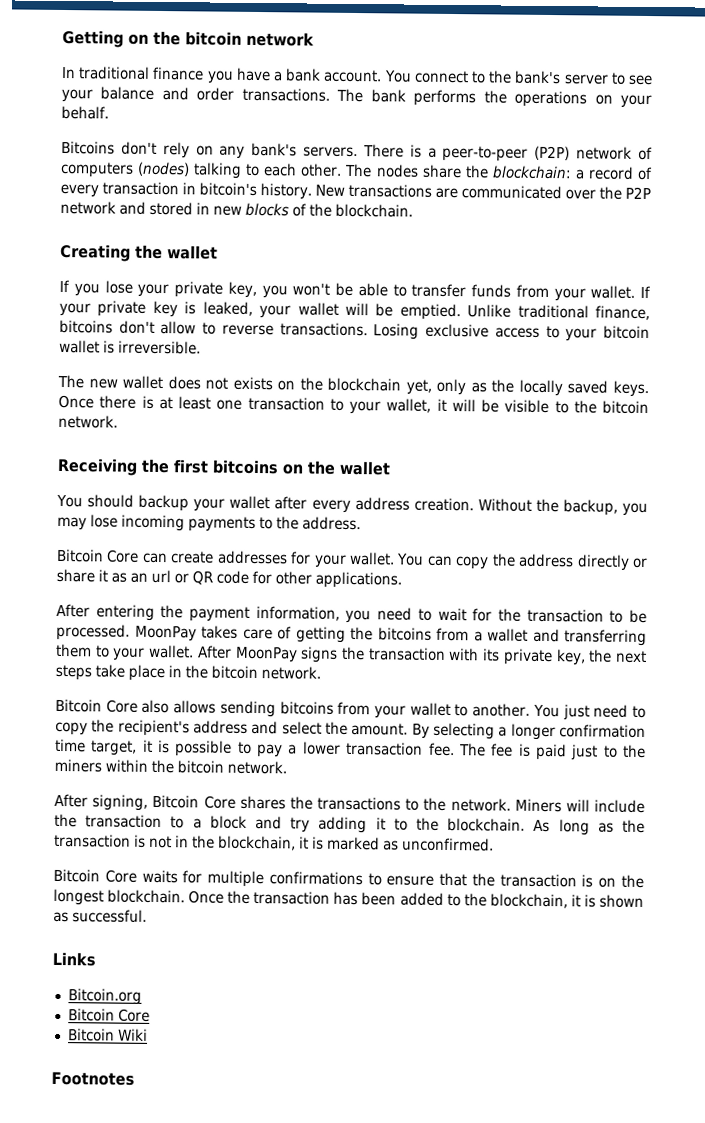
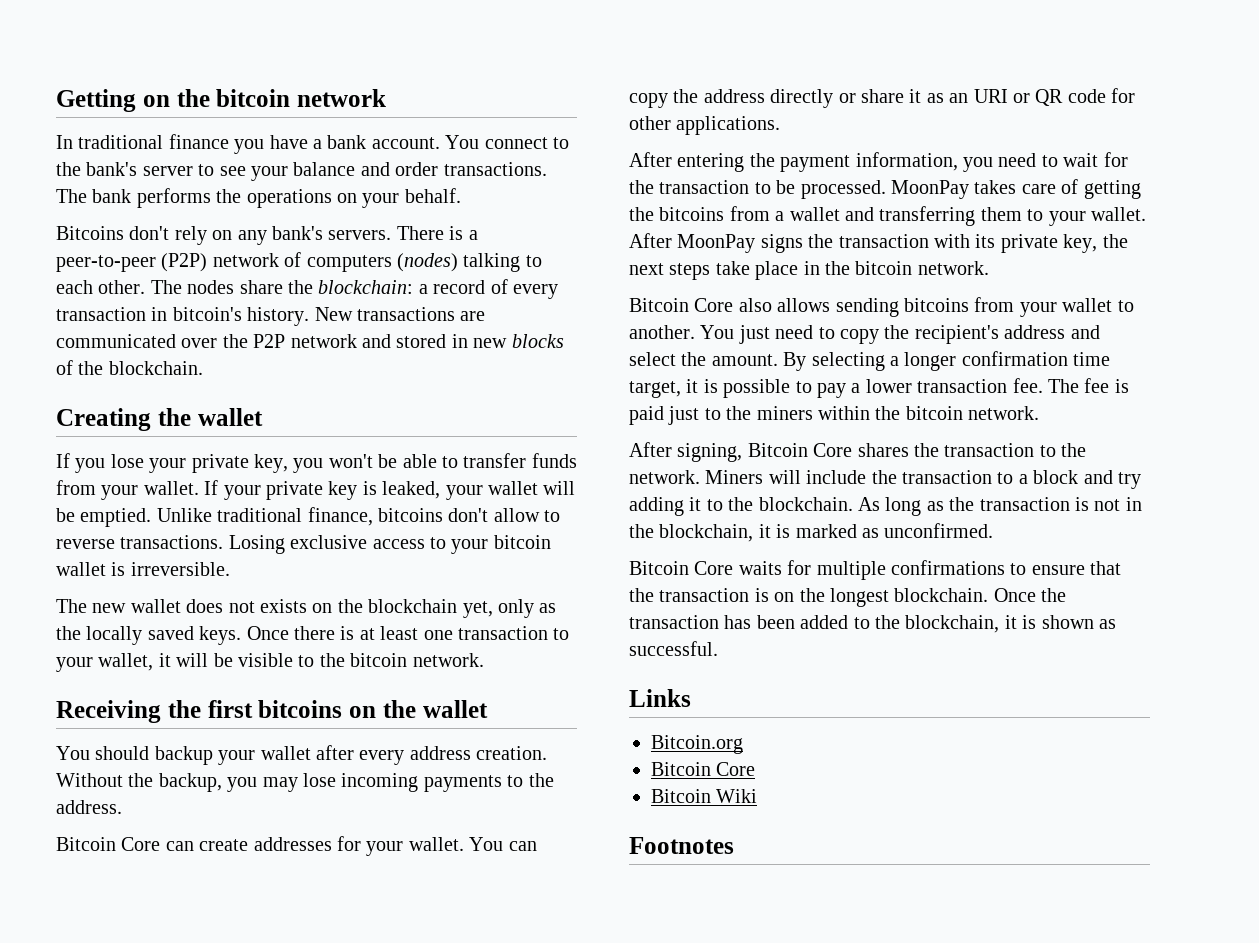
[151,569,171,584] url -> [973,89,1008,103] URI
[316,796,401,811] transactions -> [944,443,1035,457] transaction

